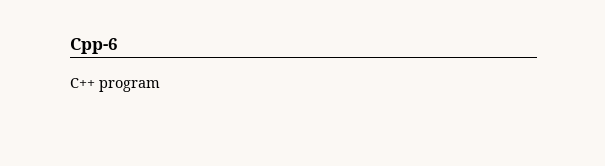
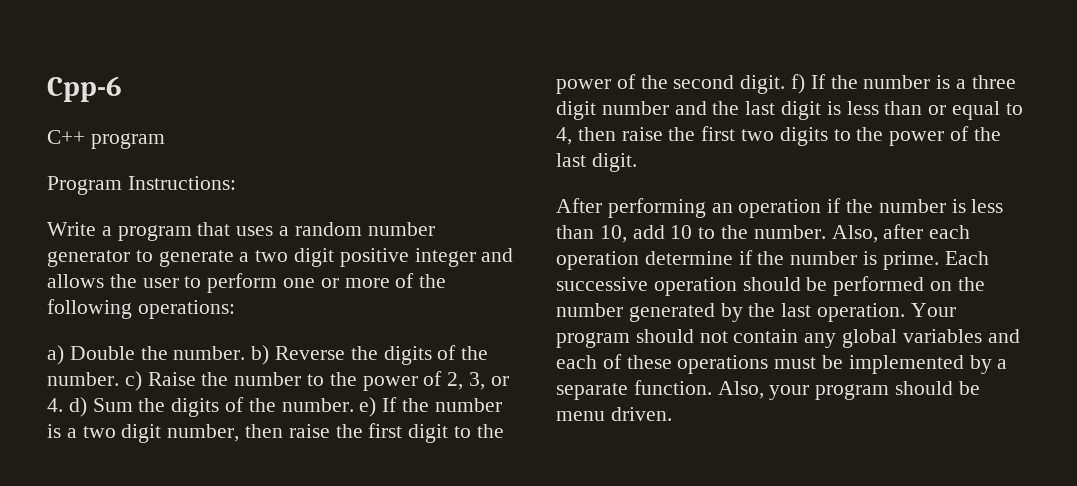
(160, 86) none -> [47,176,236,195] [47,222,435,241] [47,248,514,267] [47,273,447,293] [47,299,235,319] [47,345,489,365] [47,371,509,391] [47,397,502,417] [47,423,504,443] [556,74,1016,94] [556,101,1023,120] [556,126,1001,146] [556,153,637,172] [556,198,1004,218] [556,224,971,243] [556,250,989,270] [556,276,985,296] [556,303,956,322] [556,329,1020,348] [556,354,1008,374] [556,380,980,400] [556,407,672,421] // Program Instructions: // Write a program that uses a random number generator to generate a two digit positive integer and allows the user to perform one or more of the following operations: // a) Double the number. b) Reverse the digits of the number. c) Raise the number to the power of 2, 3, or 4. d) Sum the digits of the number. e) If the number is a two digit number, then raise the first digit to the power of the second digit. f) If the number is a three digit number and the last digit is less than or equal to 4, then raise the first two digits to the power of the last digit. // After performing an operation if the number is less than 10, add 10 to the number. Also, after each operation determine if the number is prime. Each successive operation should be performed on the number generated by the last operation. Your program should not contain any global variables and each of these operations must be implemented by a separate function. Also, your program should be menu driven.

